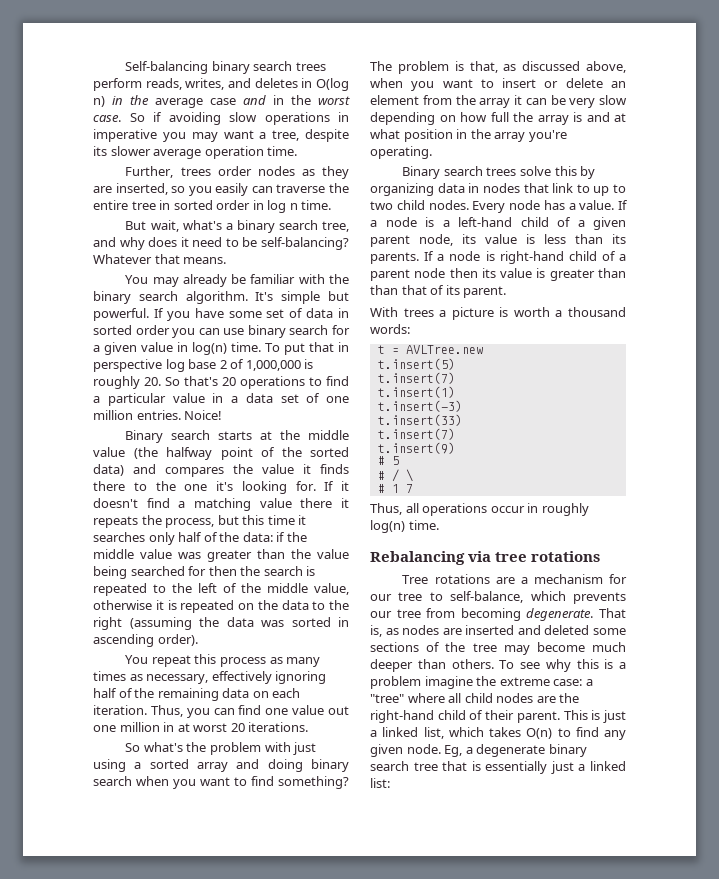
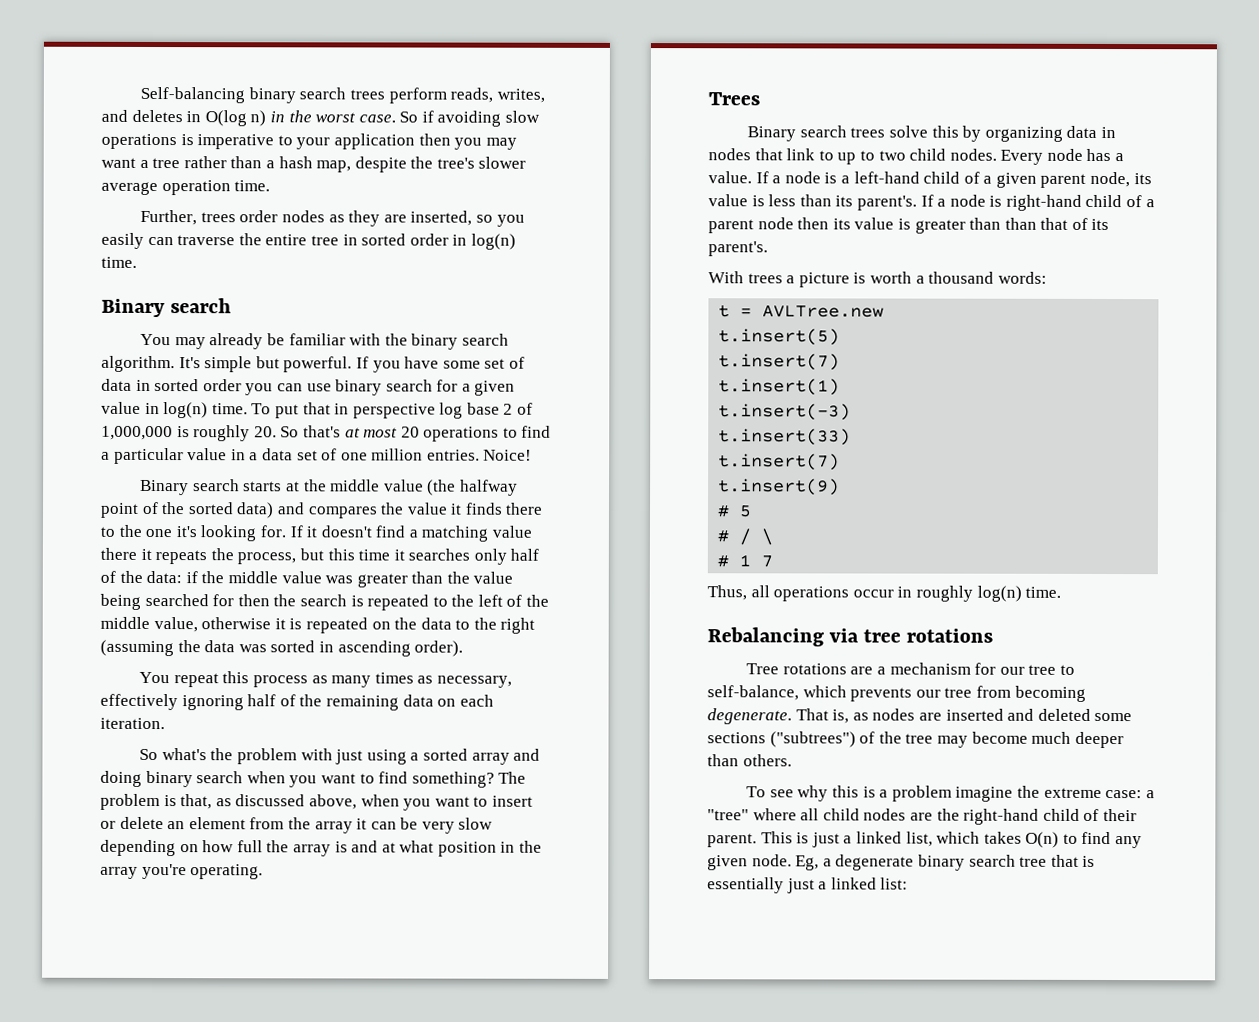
[155,95,311,108] average case and in the -> (312, 116) none
[338,112,349,122] [93,129,349,142] [93,146,107,156] in imperative you may want a tree, despite its -> [180,133,517,150] [101,156,475,173] is imperative to your application then you may want a tree rather than a hash map, despite the tree's
[267,200,332,213] [125,220,349,233] [93,237,349,250] [93,254,227,264] log n time. // But wait, what's a binary search tree, and why does it need to be self-balancing? Whatever that means. -> [470,233,516,250] [101,256,137,268] [101,298,232,318] log(n) time. // Binary search
(218, 381) none -> [344,427,399,438] at most
[150,705,349,718] [93,722,309,732] Thus, you can find one value out one million in at worst 20 iterations. -> (165, 723) none
(432, 152) none -> [708,92,760,106] // Trees
[370,252,419,264] parents. -> [856,195,917,211] parent's.
[463,286,507,298] parent. -> [708,241,768,257] parent's.
(419, 647) none -> [769,731,856,748] ("subtrees")
(494, 664) none -> (792, 760) //

